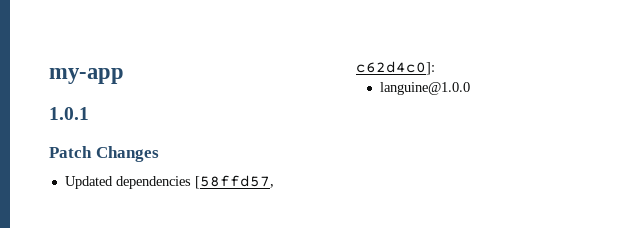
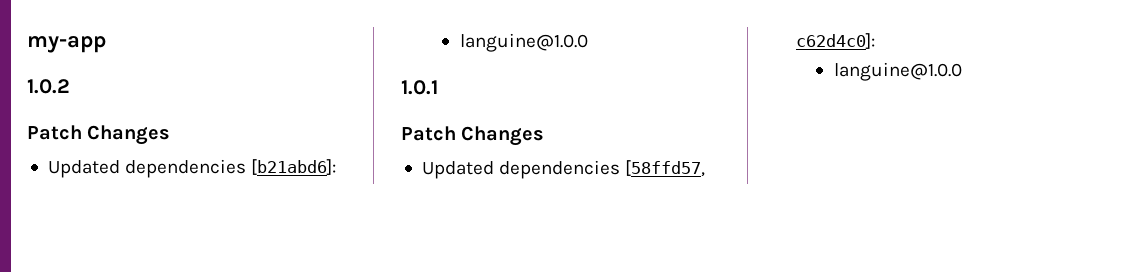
(124, 76) none -> [27,79,70,94] [27,125,171,145] [47,159,337,178] [459,33,588,52] // 1.0.2 // Patch Changes // Updated dependencies [b21abd6]: // languine@1.0.0

